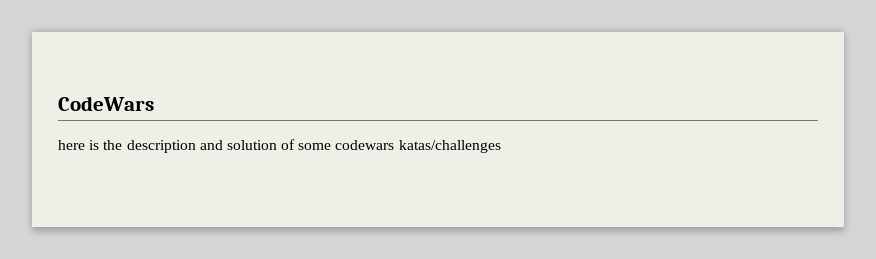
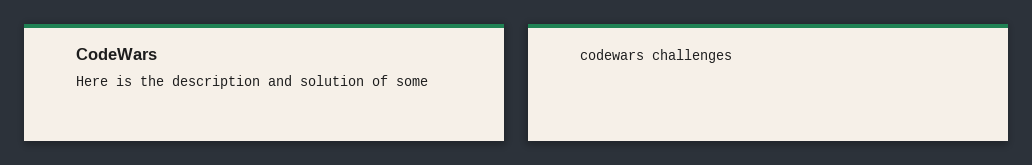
[58,140,85,150] here -> [76,76,108,86] Here
[398,140,501,153] katas/challenges -> [652,49,732,63] challenges

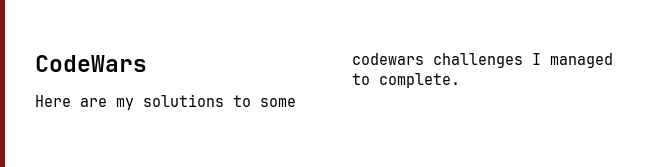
[116,75,428,89] [580,49,732,63] is the description and solution of some codewars challenges -> [80,94,296,110] [352,53,613,68] [352,73,460,88] are my solutions to some codewars challenges I managed to complete.

